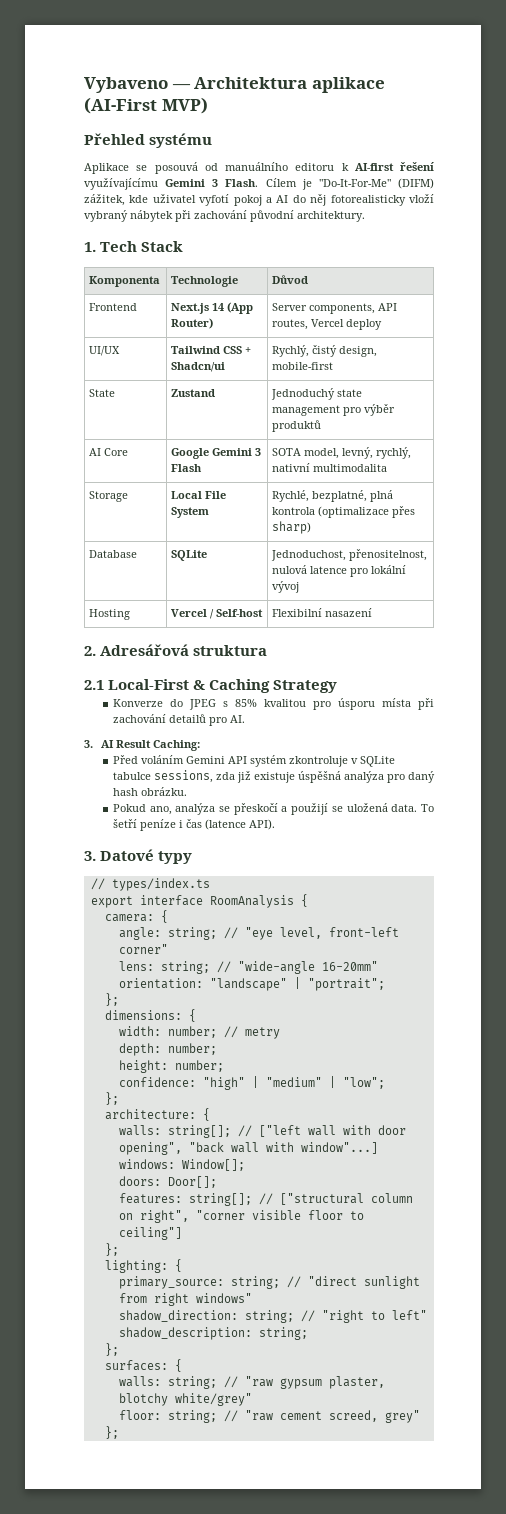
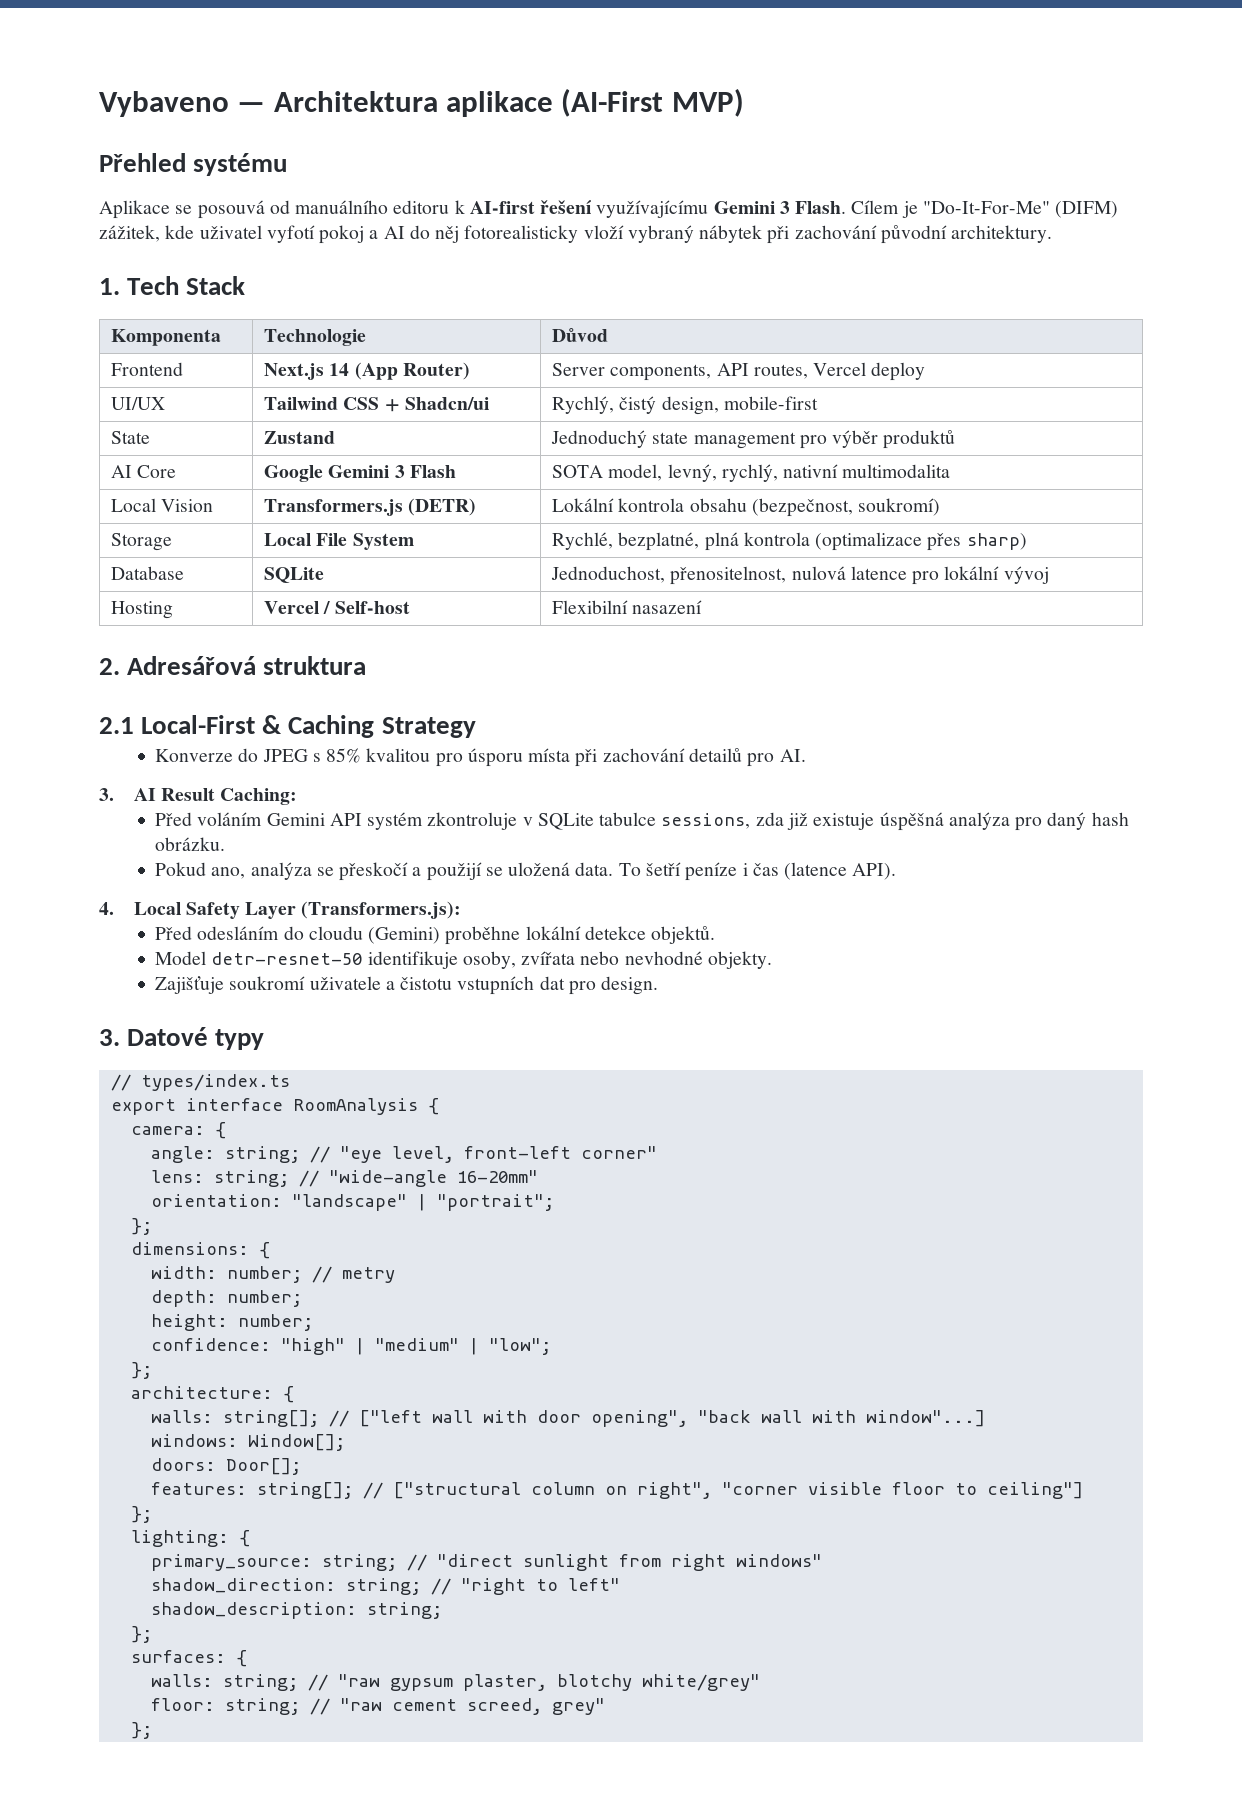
(388, 468) none -> [111,498,214,512] [264,498,477,516] [552,498,941,517] // Local Vision | Transformers.js (DETR) | Lokální kontrola obsahu (bezpečnost, soukromí)
(275, 824) none -> [99,901,462,919] [155,926,716,945] [155,951,772,969] [155,976,659,995] // 4. Local Safety Layer (Transformers.js): // Před odesláním do cloudu (Gemini) proběhne lokální detekce objektů. // Model detr-resnet-50 identifikuje osoby, zvířata nebo nevhodné objekty. // Zajišťuje soukromí uživatele a čistotu vstupních dat pro design.

